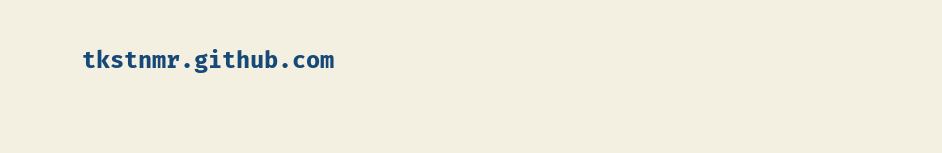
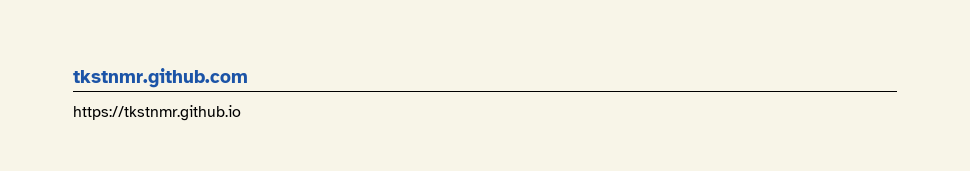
(334, 61) none -> [73,105,241,121] // https://tkstnmr.github.io

